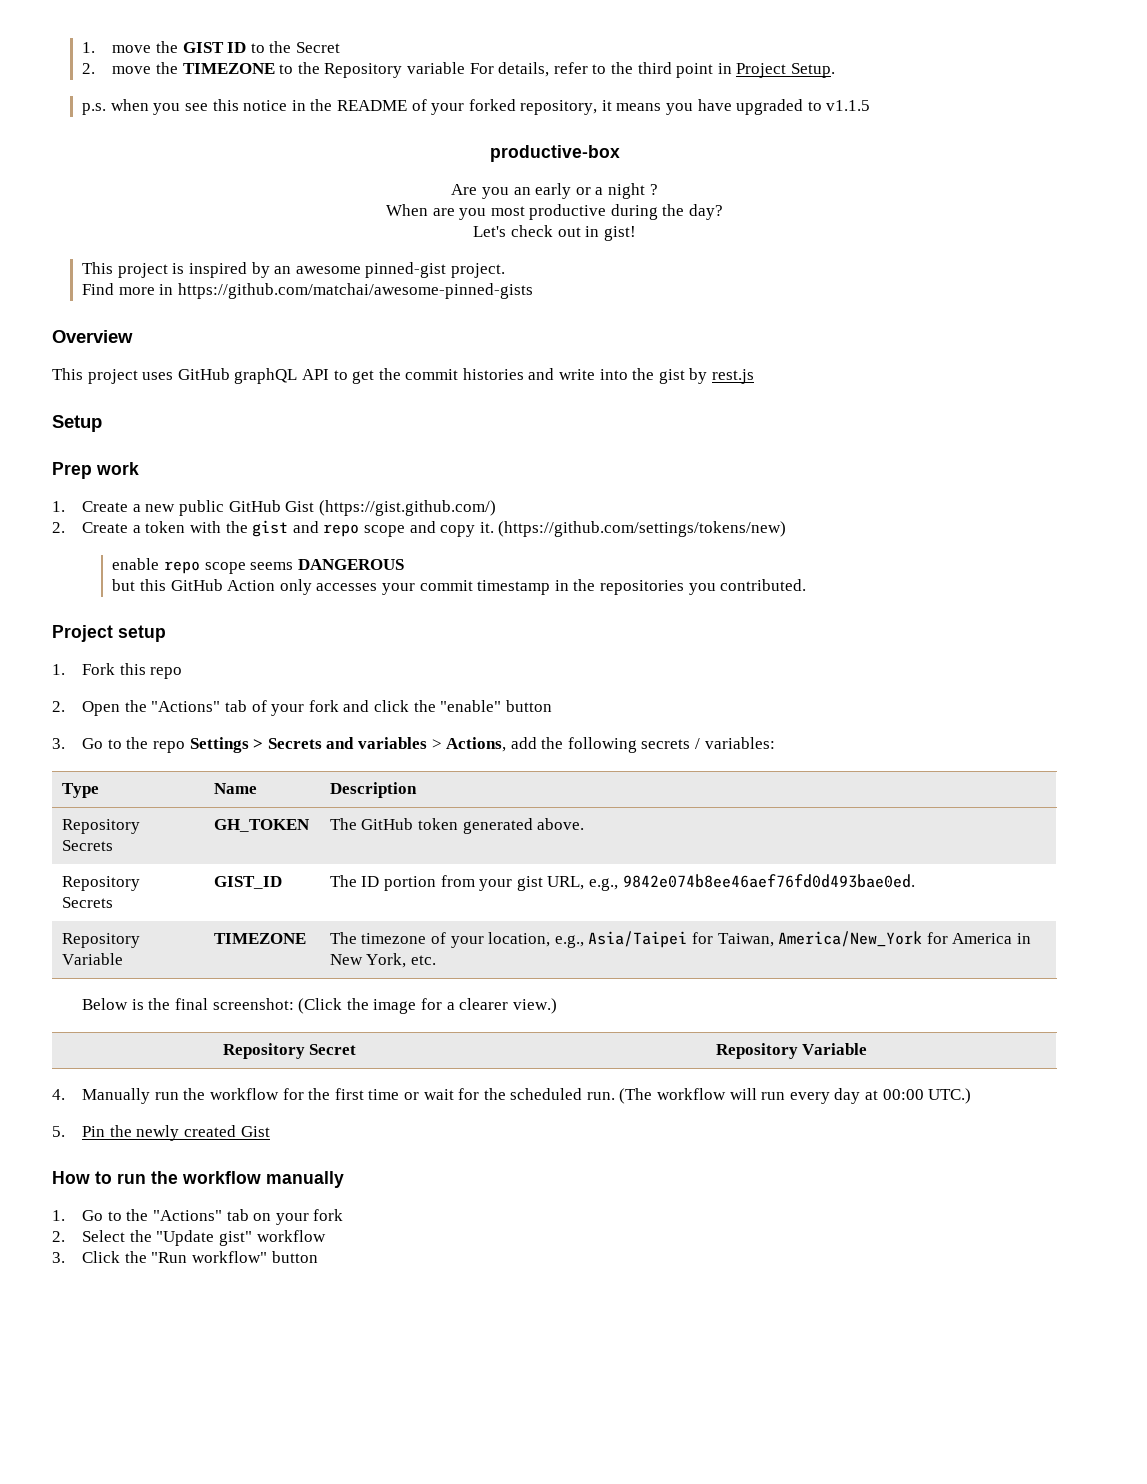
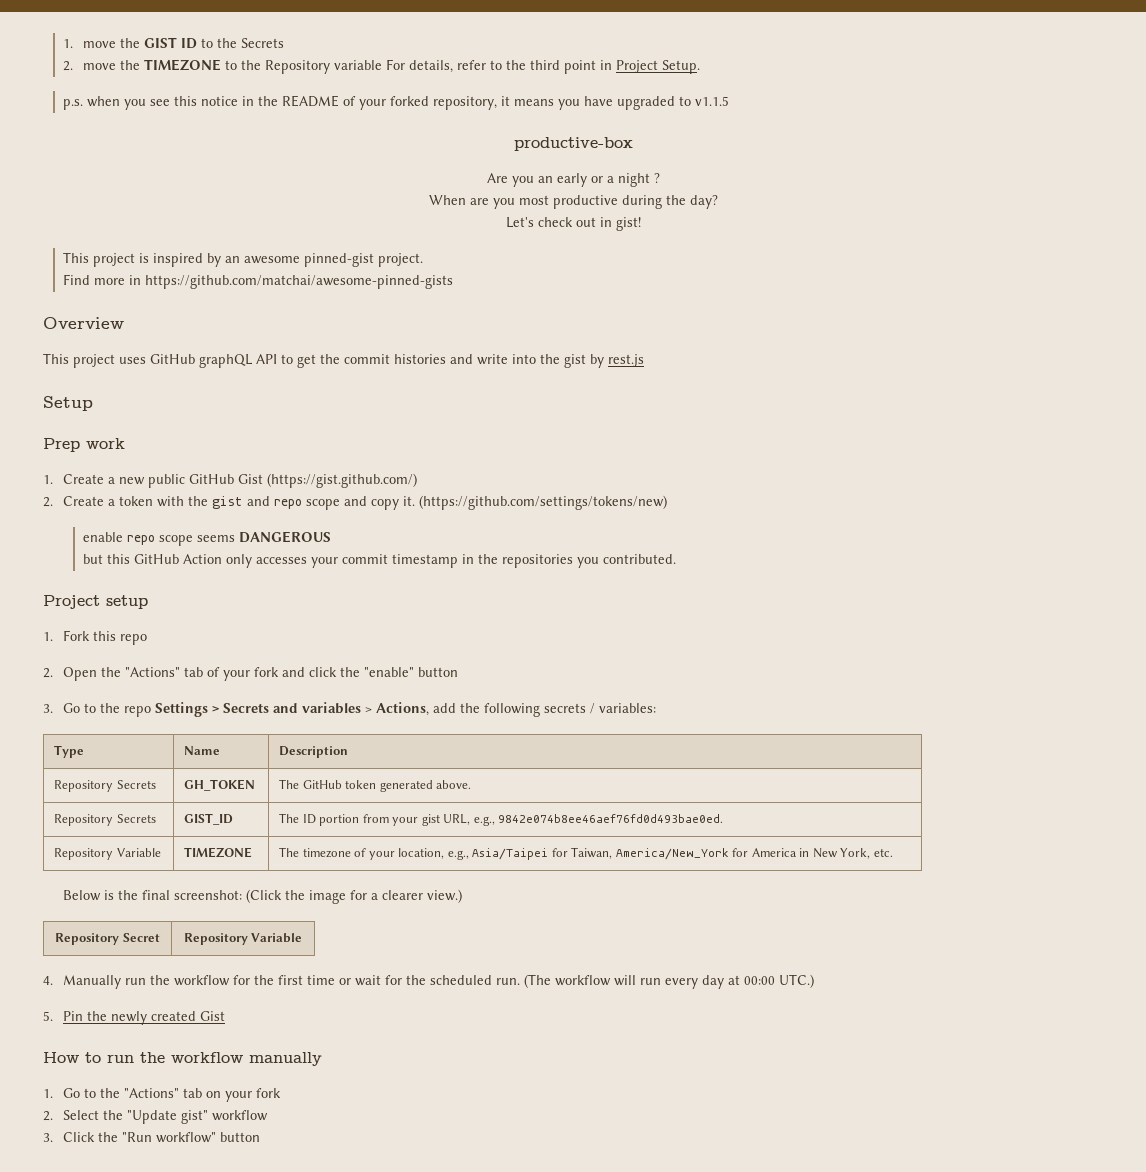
[295,42,340,53] Secret -> [241,38,285,48] Secrets

